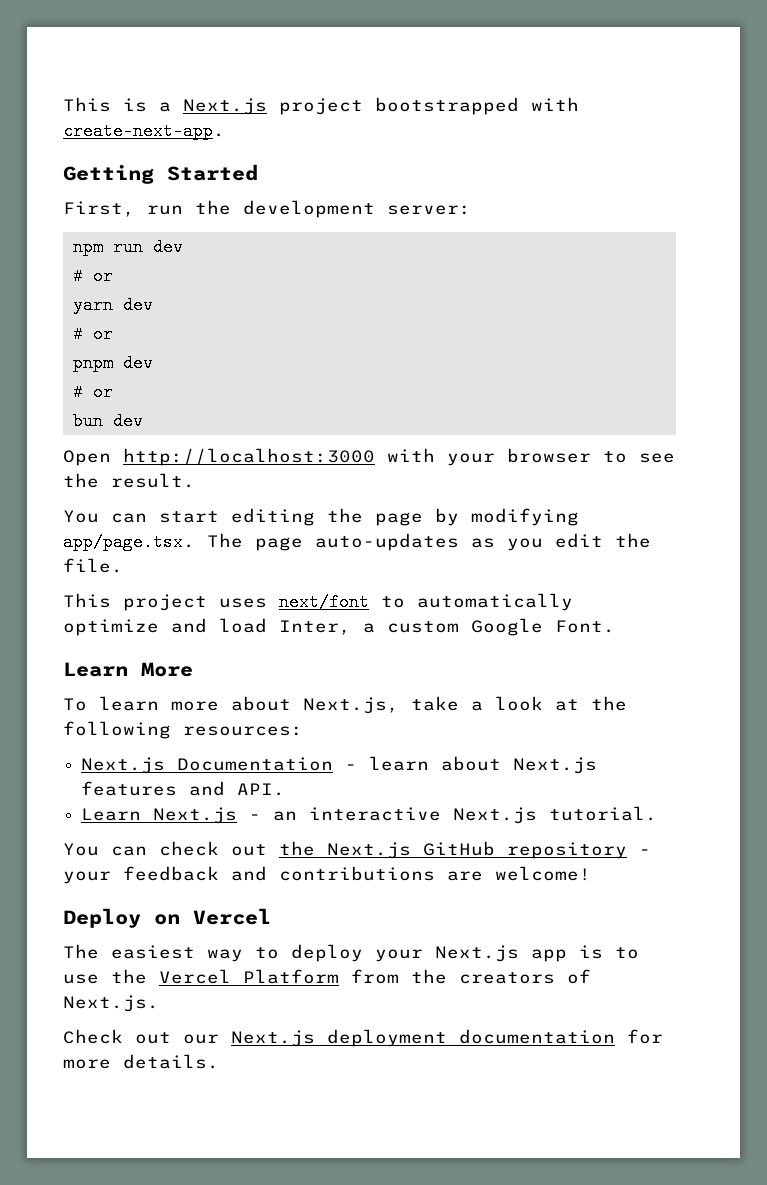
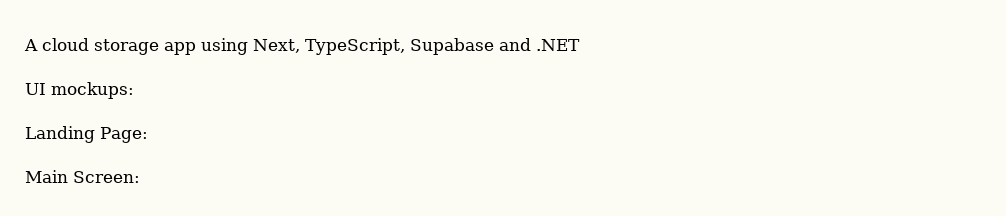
[63,97,579,115] [63,122,225,140] [63,164,258,184] [63,200,471,218] [72,238,183,256] [72,267,113,285] [72,296,153,314] [72,325,113,343] [72,354,153,372] [72,383,113,401] [72,412,143,430] [63,448,675,466] [63,473,195,488] [63,508,579,526] [63,533,651,551] [63,558,123,573] [63,593,573,611] [63,618,615,636] [63,662,193,677] [63,696,627,714] [63,721,303,739] [81,756,598,774] [81,781,286,796] [81,806,658,824] [63,841,651,859] [63,866,591,884] [63,908,271,928] [63,944,639,962] [63,969,591,984] [63,995,159,1012] [63,1029,663,1047] [63,1054,219,1069] This is a Next.js project bootstrapped with create-next-app. // Getting Started // First, run the development server: // npm run dev // # or // yarn dev // # or // pnpm dev // # or // bun dev // Open http://localhost:3000 with your browser to see the result. // You can start editing the page by modifying app/page.tsx. The page auto-updates as you edit the file. // This project uses next/font to automatically optimize and load Inter, a custom Google Font. // Learn More // To learn more about Next.js, take a look at the following resources: // Next.js Documentation - learn about Next.js features and API. // Learn Next.js - an interactive Next.js tutorial. // You can check out the Next.js GitHub repository - your feedback and contributions are welcome! // Deploy on Vercel // The easiest way to deploy your Next.js app is to use the Vercel Platform from the creators of Next.js. // Check out our Next.js deployment documentation for more details. -> [24,38,580,55] [25,82,134,99] [25,126,148,143] [25,170,140,183] A cloud storage app using Next, TypeScript, Supabase and .NET // UI mockups: // Landing Page: // Main Screen:

